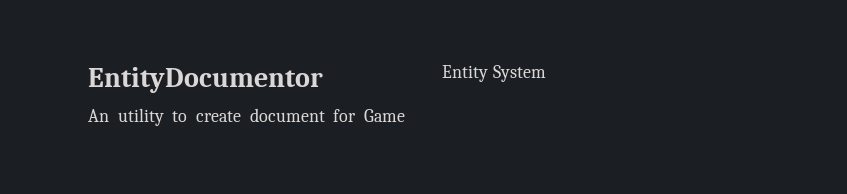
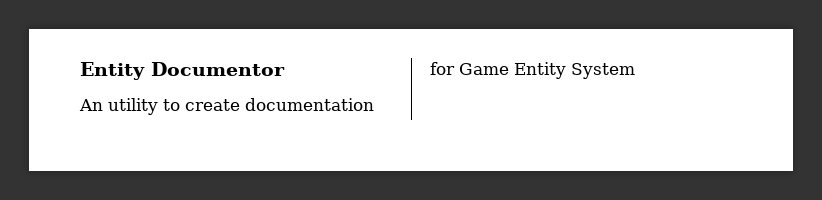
[88,67,323,93] EntityDocumentor -> [80,62,285,80] Entity Documentor
[249,108,325,122] document -> [245,98,374,111] documentation

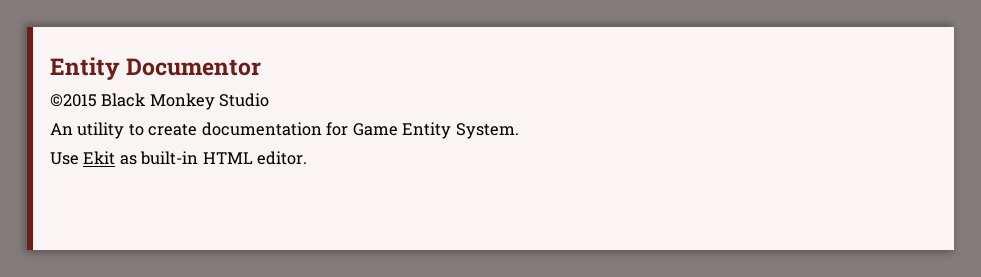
(285, 69) none -> [50,93,270,110] // ©2015 Black Monkey Studio
[571,63,635,79] System -> [455,123,519,139] [50,151,308,165] System. // Use Ekit as built-in HTML editor.

